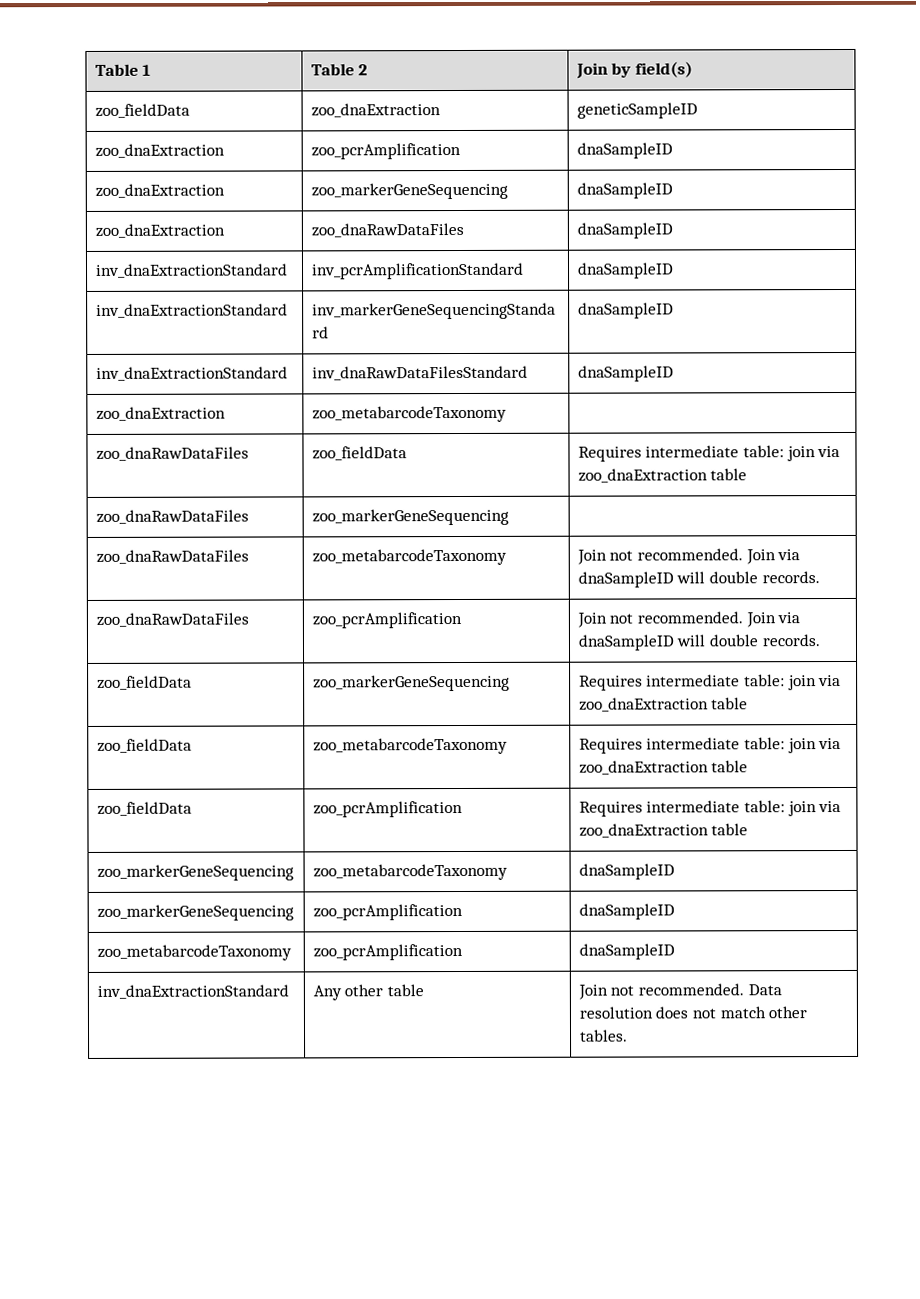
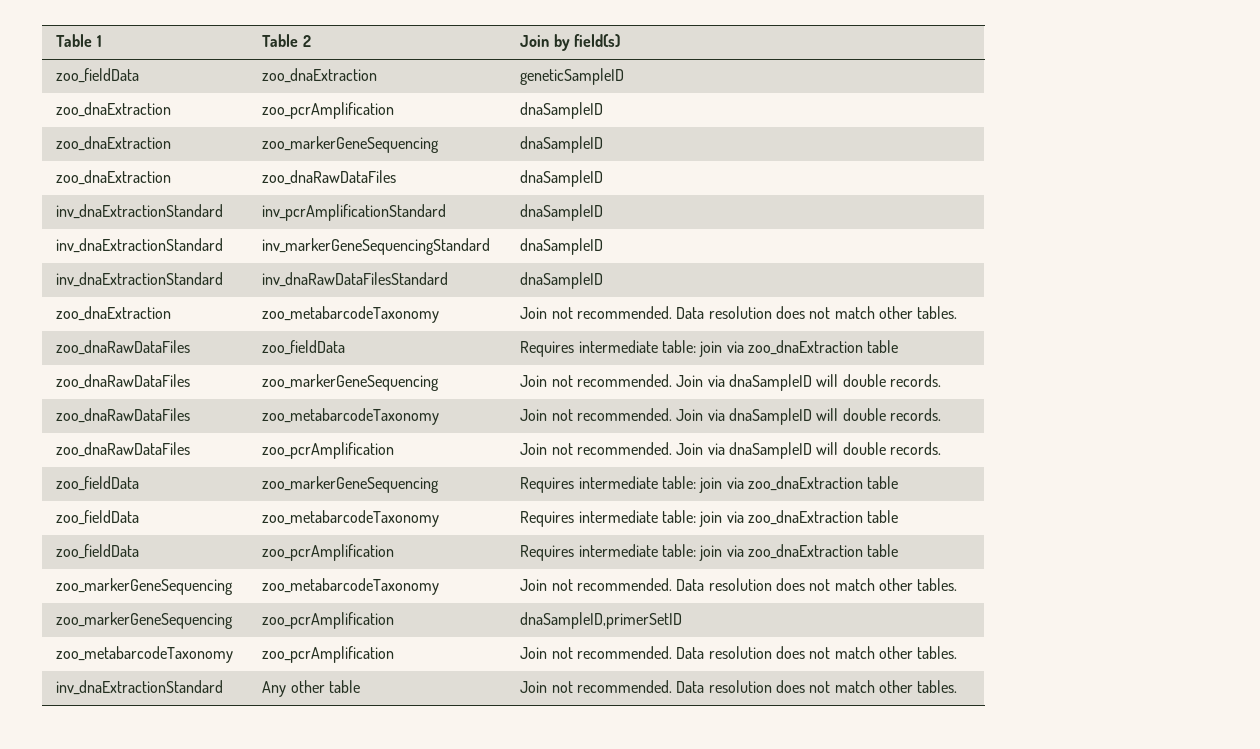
(507, 414) none -> [520,306,958,319] Join not recommended. Data resolution does not match other tables.
(509, 517) none -> [520,374,941,391] Join not recommended. Join via dnaSampleID will double records.
[578,863,675,880] dnaSampleID -> [520,578,958,591] Join not recommended. Data resolution does not match other tables.
[578,903,675,920] dnaSampleID -> [520,612,683,629] dnaSampleID,primerSetID
[578,943,675,960] dnaSampleID -> [520,646,958,659] Join not recommended. Data resolution does not match other tables.

